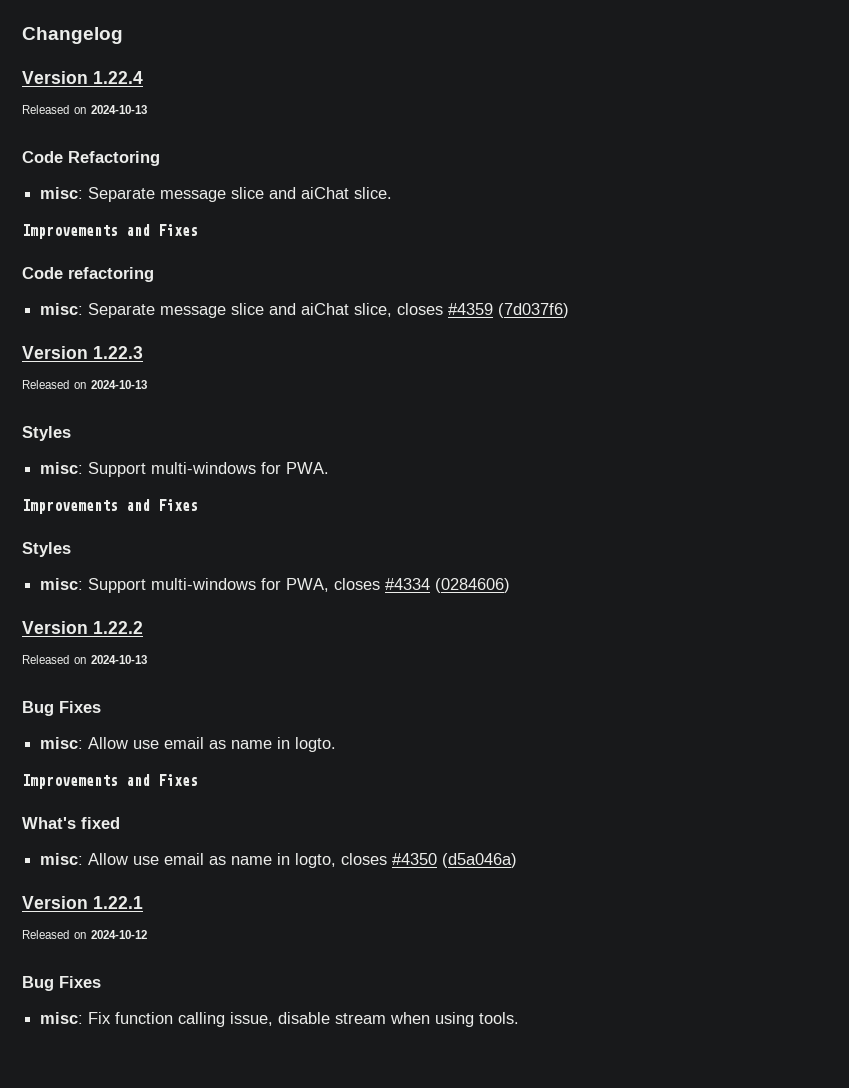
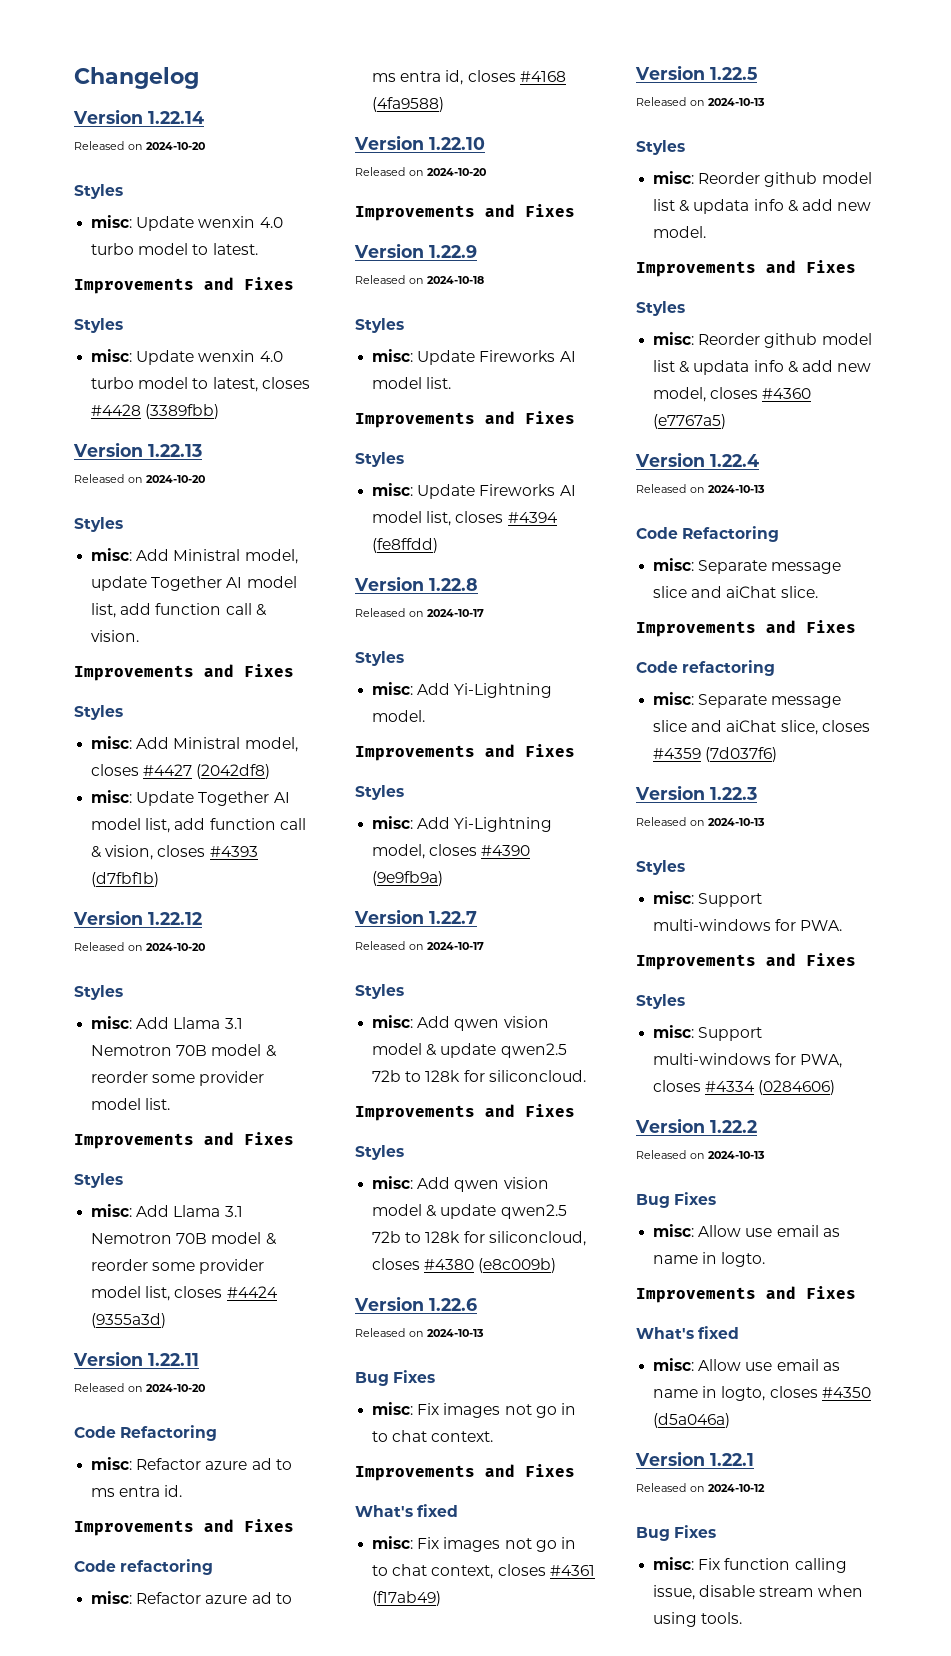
(123, 35) none -> [73,109,204,124] [74,141,207,150] [74,184,123,199] [91,215,283,231] [91,243,258,255] [74,277,294,294] [74,318,123,333] [91,349,283,365] [91,377,310,392] [91,404,220,419] [73,442,202,457] [74,474,207,483] [74,517,123,532] [91,548,298,564] [91,576,297,591] [91,603,267,618] [91,630,140,642] [74,664,294,681] [74,705,123,720] [91,736,298,752] [91,764,271,779] [91,790,290,806] [91,818,306,833] [91,845,258,860] [91,872,160,887] [73,910,202,925] [74,942,207,951] [74,985,123,1000] [91,1016,243,1029] [91,1044,277,1057] [91,1071,265,1086] [91,1098,171,1110] [74,1132,294,1149] [74,1173,123,1188] [91,1204,243,1217] [91,1232,277,1245] [91,1259,265,1274] [91,1286,278,1301] [91,1313,167,1328] [73,1351,199,1366] [74,1383,207,1392] [74,1425,218,1441] [91,1457,292,1470] [91,1485,183,1497] [74,1519,294,1536] [74,1559,214,1575] [91,1591,292,1604] [372,70,566,85] [372,97,445,112] [354,135,485,150] [355,167,488,176] [355,204,575,221] [354,243,477,258] [355,275,485,284] [355,318,404,333] [372,349,576,365] [372,377,452,389] [355,411,575,428] [355,452,404,467] [372,483,576,499] [372,511,558,526] [372,538,439,553] [354,576,478,591] [355,608,485,617] [355,651,404,666] [372,682,553,698] [372,710,426,722] [355,744,575,761] [355,785,404,800] [372,816,553,832] [372,844,531,859] [372,871,444,886] [354,909,477,924] [355,941,485,950] [355,984,404,999] [372,1015,549,1031] [372,1043,567,1058] [372,1070,586,1082] [355,1104,575,1121] [355,1145,404,1160] [372,1176,549,1192] [372,1204,567,1219] [372,1231,586,1246] [372,1258,557,1273] [354,1296,477,1311] [355,1328,485,1337] [355,1370,436,1386] [372,1402,576,1418] [372,1430,494,1442] [355,1464,575,1481] [355,1504,459,1517] [372,1536,576,1552] [372,1564,595,1579] [372,1591,442,1606] [635,65,757,80] [636,97,766,106] [636,140,685,155] [653,171,872,187] [653,199,872,214] [653,226,707,238] [636,260,856,277] [636,301,685,316] [653,332,872,348] [653,360,872,375] [653,387,812,402] [653,414,727,429] // Version 1.22.14 // Released on 2024-10-20 // Styles // misc: Update wenxin 4.0 turbo model to latest. // Improvements and Fixes // Styles // misc: Update wenxin 4.0 turbo model to latest, closes #4428 (3389fbb) // Version 1.22.13 // Released on 2024-10-20 // Styles // misc: Add Ministral model, update Together AI model list, add function call & vision. // Improvements and Fixes // Styles // misc: Add Ministral model, closes #4427 (2042df8) // misc: Update Together AI model list, add function call & vision, closes #4393 (d7fbf1b) // Version 1.22.12 // Released on 2024-10-20 // Styles // misc: Add Llama 3.1 Nemotron 70B model & reorder some provider model list. // Improvements and Fixes // Styles // misc: Add Llama 3.1 Nemotron 70B model & reorder some provider model list, closes #4424 (9355a3d) // Version 1.22.11 // Released on 2024-10-20 // Code Refactoring // misc: Refactor azure ad to ms entra id. // Improvements and Fixes // Code refactoring // misc: Refactor azure ad to ms entra id, closes #4168 (4fa9588) // Version 1.22.10 // Released on 2024-10-20 // Improvements and Fixes // Version 1.22.9 // Released on 2024-10-18 // Styles // misc: Update Fireworks AI model list. // Improvements and Fixes // Styles // misc: Update Fireworks AI model list, closes #4394 (fe8ffdd) // Version 1.22.8 // Released on 2024-10-17 // Styles // misc: Add Yi-Lightning model. // Improvements and Fixes // Styles // misc: Add Yi-Lightning model, closes #4390 (9e9fb9a) // Version 1.22.7 // Released on 2024-10-17 // Styles // misc: Add qwen vision model & update qwen2.5 72b to 128k for siliconcloud. // Improvements and Fixes // Styles // misc: Add qwen vision model & update qwen2.5 72b to 128k for siliconcloud, closes #4380 (e8c009b) // Version 1.22.6 // Released on 2024-10-13 // Bug Fixes // misc: Fix images not go in to chat context. // Improvements and Fixes // What's fixed // misc: Fix images not go in to chat context, closes #4361 (f17ab49) // Version 1.22.5 // Released on 2024-10-13 // Styles // misc: Reorder github model list & updata info & add new model. // Improvements and Fixes // Styles // misc: Reorder github model list & updata info & add new model, closes #4360 (e7767a5)

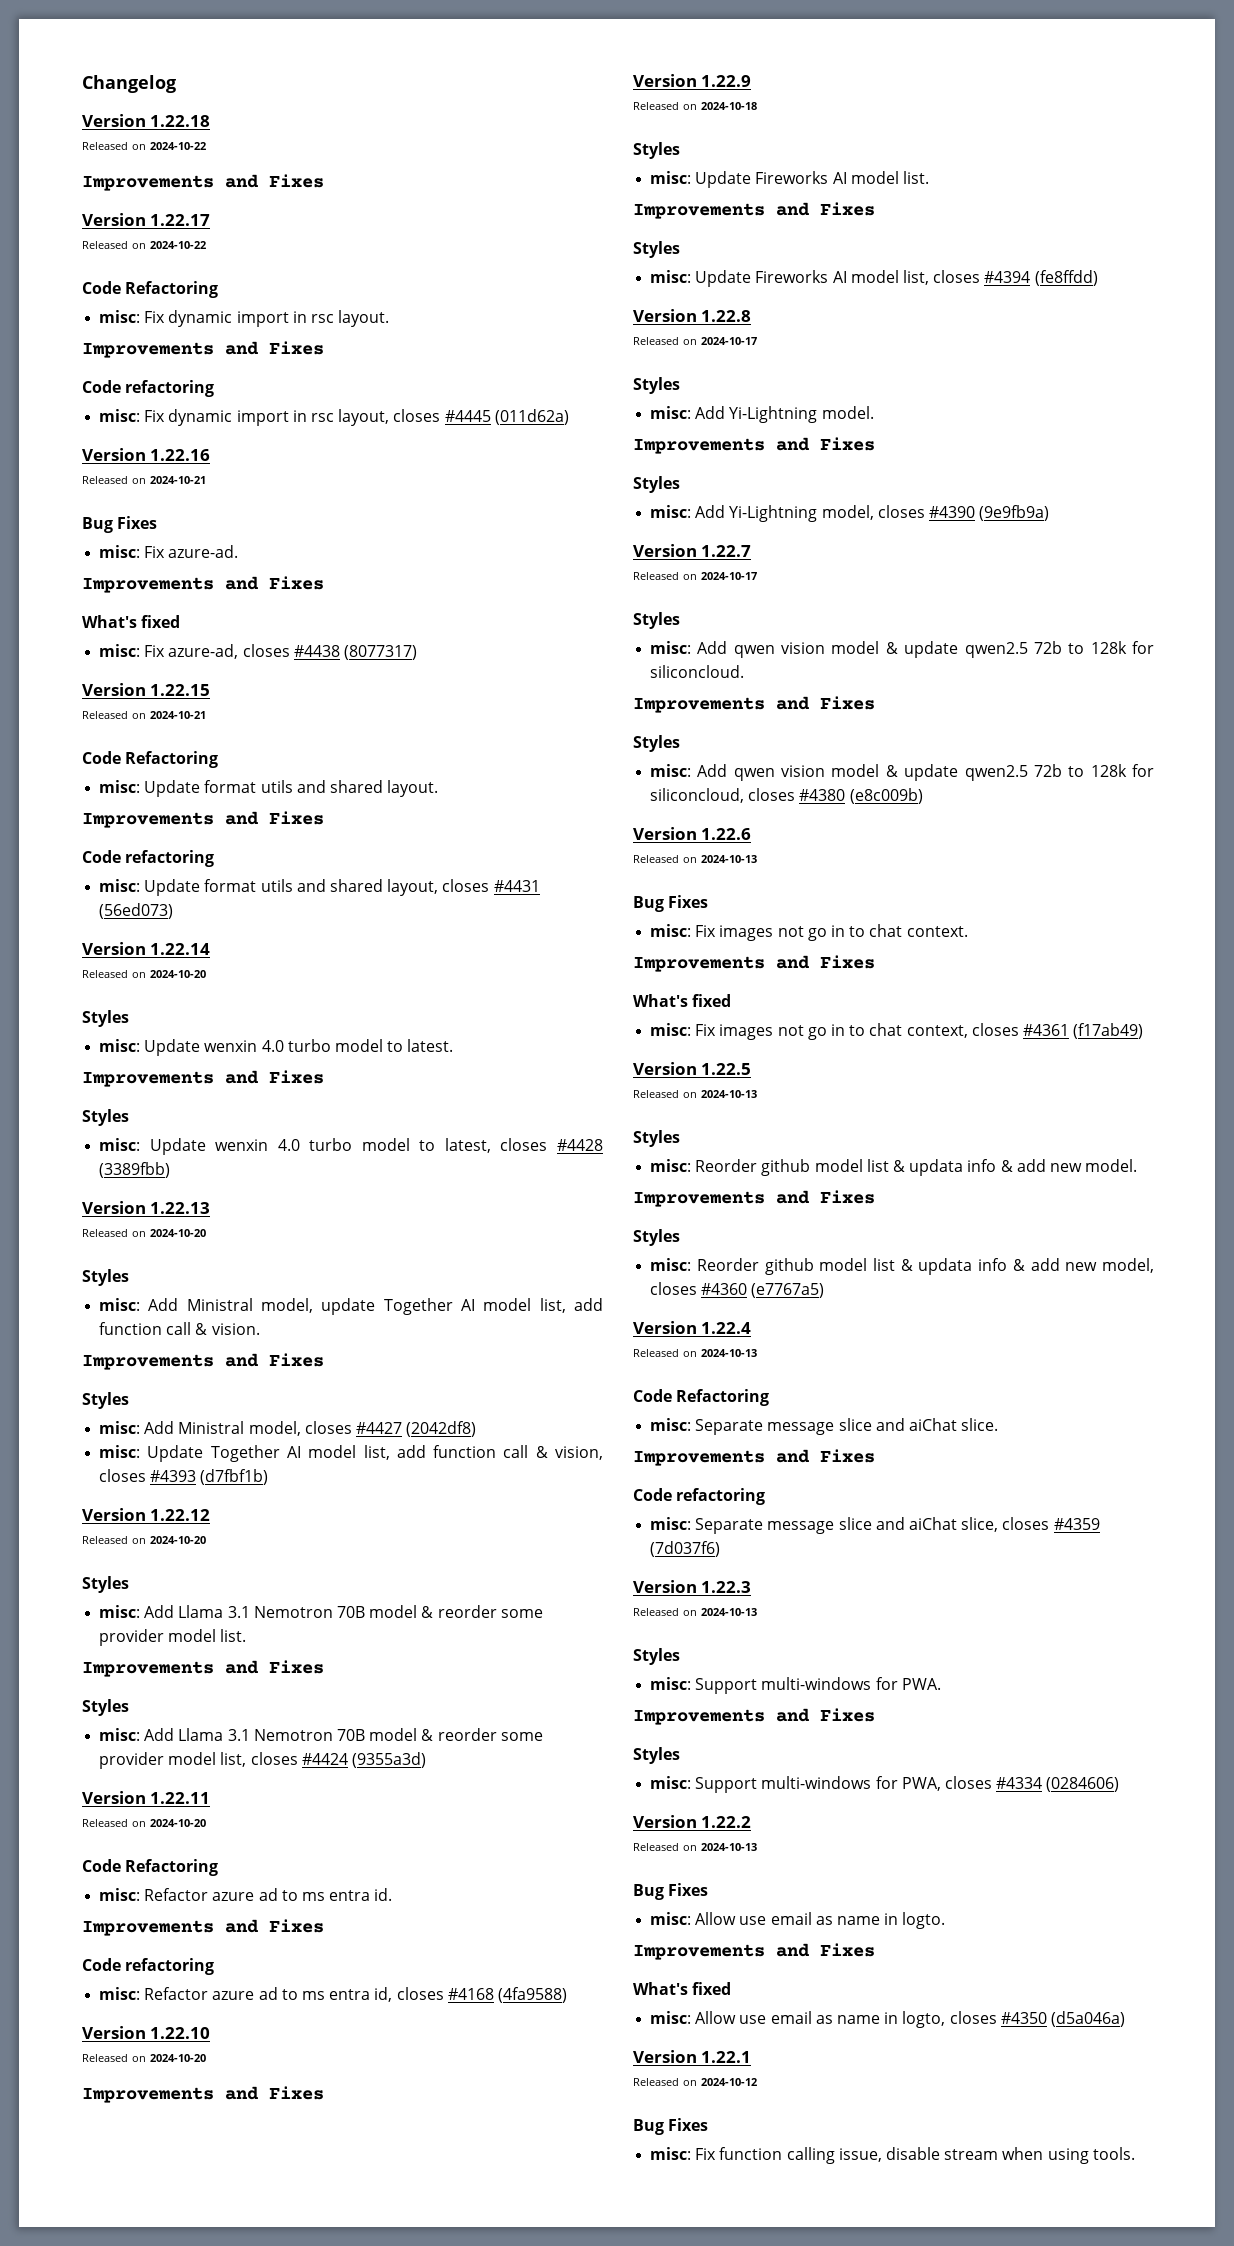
(199, 78) none -> [82,114,211,127] [82,142,207,150] [82,174,324,191] [82,213,211,226] [82,241,207,249] [82,281,219,298] [99,310,390,327] [82,341,324,358] [82,380,215,397] [99,409,569,426] [82,448,211,461] [82,476,207,484] [82,516,158,533] [99,545,239,558] [82,576,324,593] [82,615,181,628] [99,644,417,660] [82,683,211,696] [82,711,207,719] [82,751,219,768] [99,780,439,797] [82,811,324,828] [82,850,215,867] [99,879,540,896] [99,903,174,919] // Version 1.22.18 // Released on 2024-10-22 // Improvements and Fixes // Version 1.22.17 // Released on 2024-10-22 // Code Refactoring // misc: Fix dynamic import in rsc layout. // Improvements and Fixes // Code refactoring // misc: Fix dynamic import in rsc layout, closes #4445 (011d62a) // Version 1.22.16 // Released on 2024-10-21 // Bug Fixes // misc: Fix azure-ad. // Improvements and Fixes // What's fixed // misc: Fix azure-ad, closes #4438 (8077317) // Version 1.22.15 // Released on 2024-10-21 // Code Refactoring // misc: Update format utils and shared layout. // Improvements and Fixes // Code refactoring // misc: Update format utils and shared layout, closes #4431 (56ed073)

